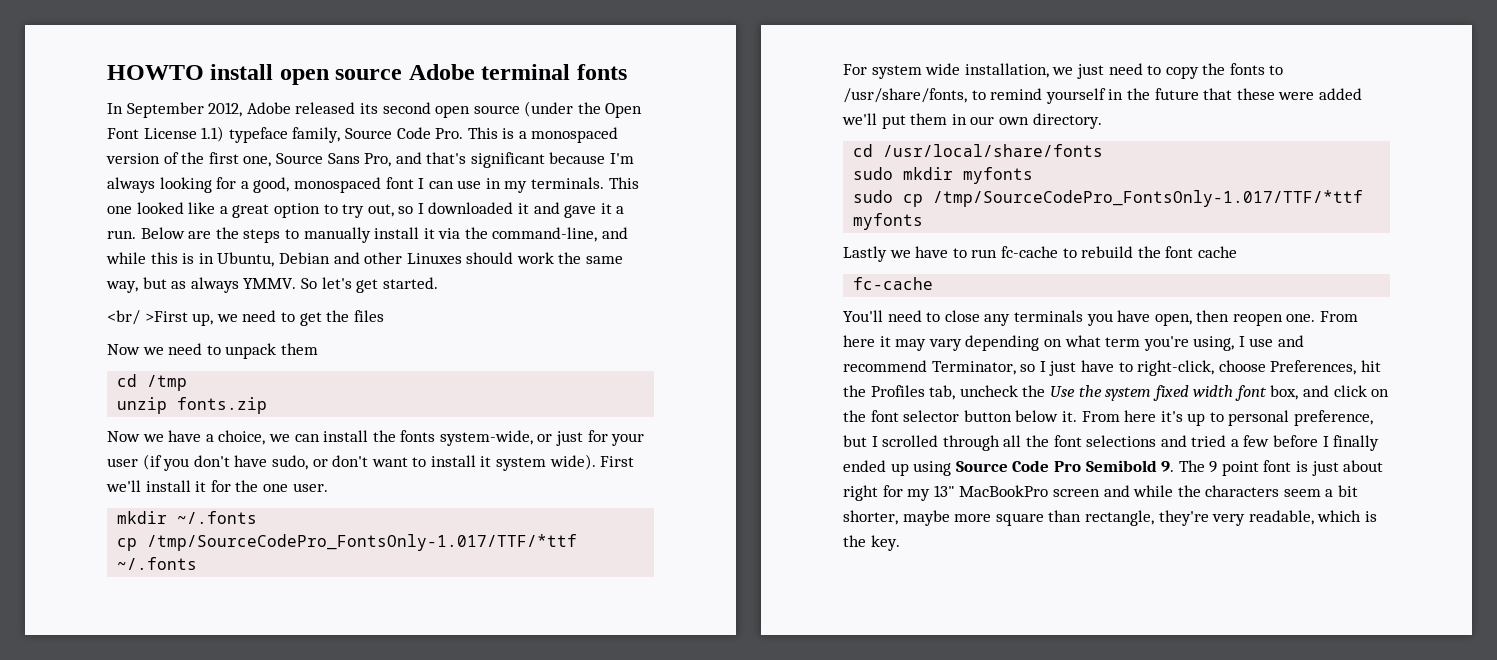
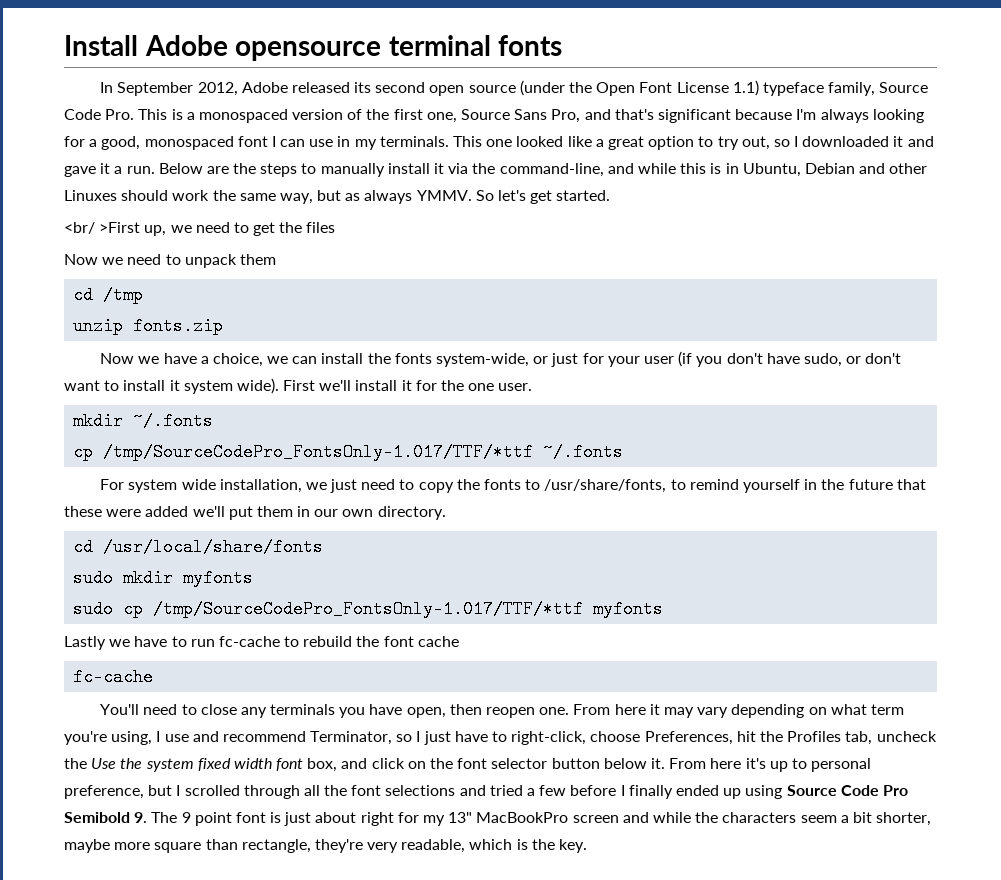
[107,64,475,85] HOWTO install open source Adobe -> [64,35,382,61] Install Adobe opensource

